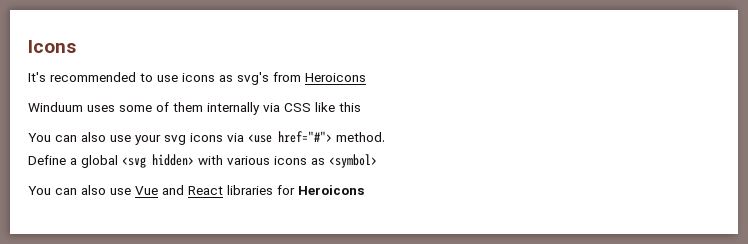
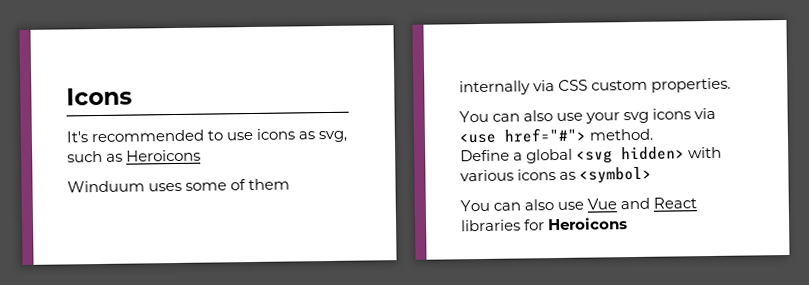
[237,72,301,85] svg's from -> [318,130,348,143] [67,150,124,163] svg, such as
[315,102,361,112] like this -> [591,77,732,93] custom properties.

